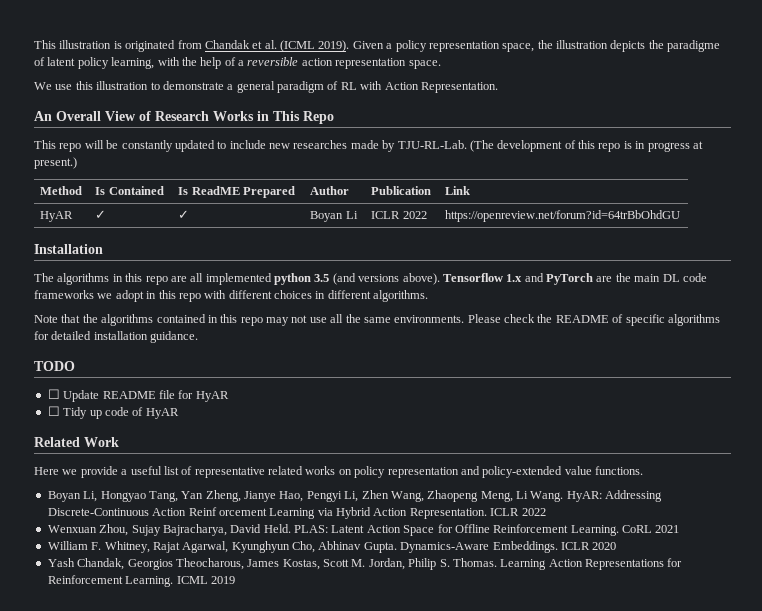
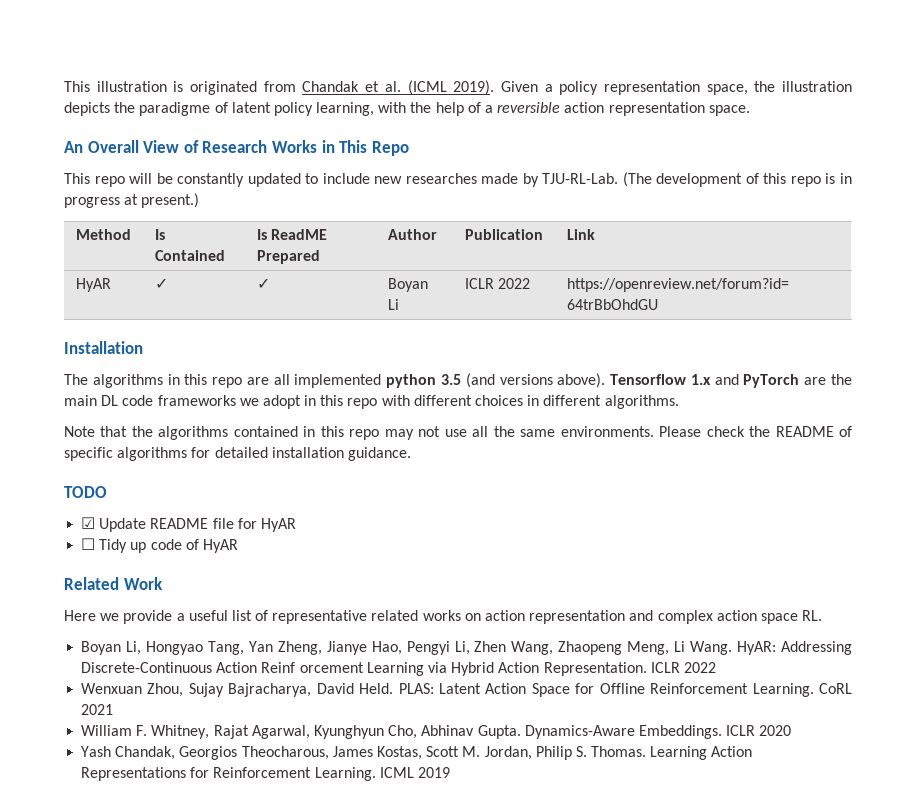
[34,81,498,93] // We use this illustration to demonstrate a general paradigm of RL with Action Representation. -> (750, 110) none
[47,389,60,399] ☐ -> [81,517,96,529] ☑
[354,466,386,478] policy -> [485,610,526,621] action
[482,466,643,478] policy-extended value functions. -> [657,610,823,624] complex action space RL.

